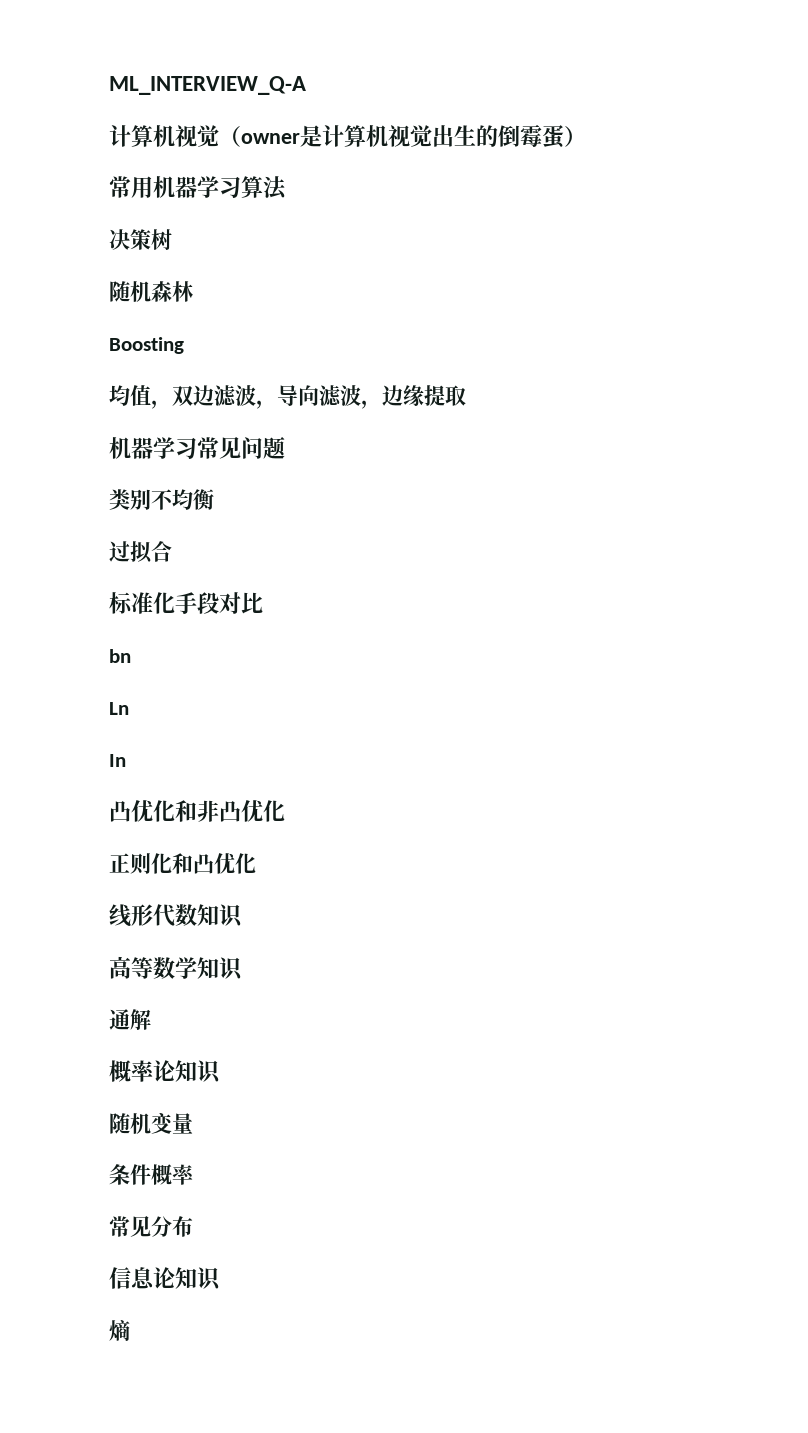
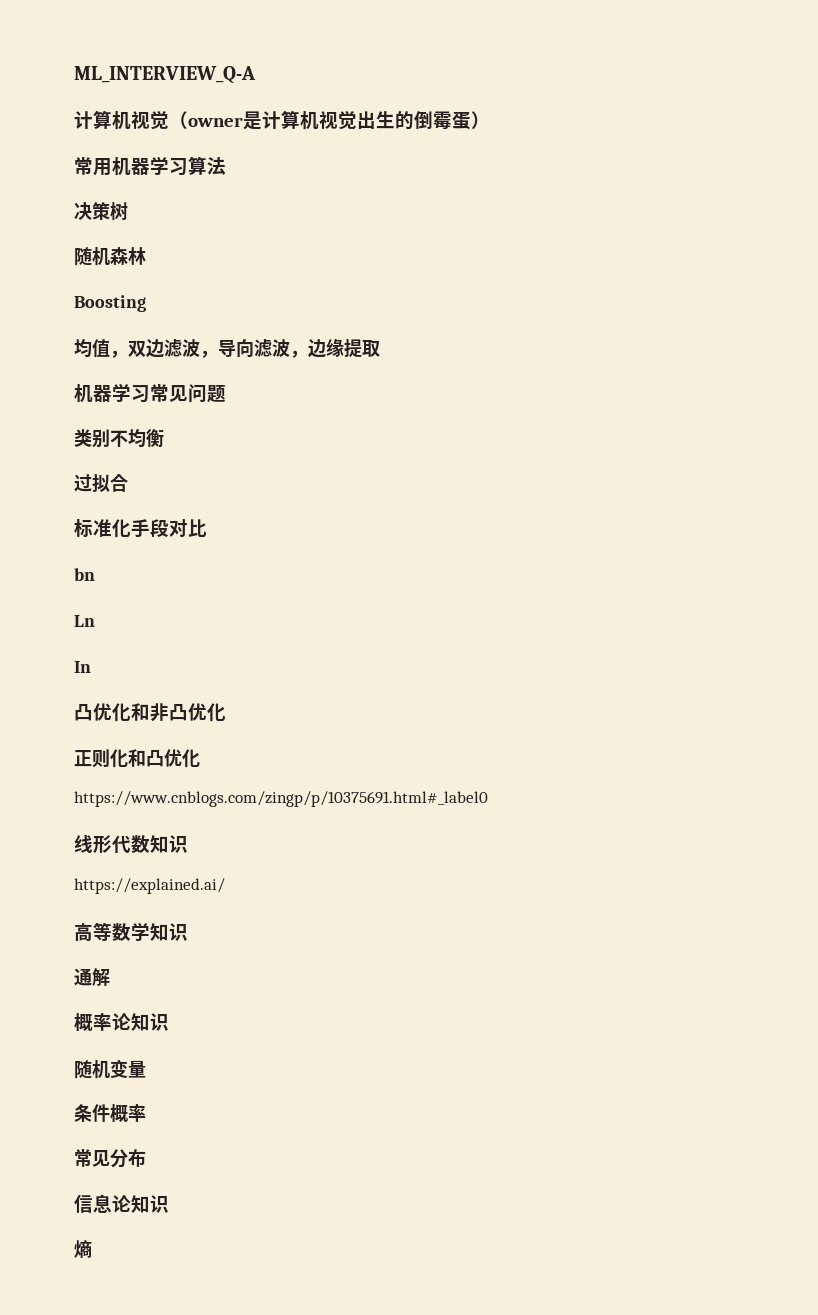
(256, 863) none -> [74,791,488,807] // https://www.cnblogs.com/zingp/p/10375691.html#_label0
(243, 916) none -> [74,878,225,894] // https://explained.ai/

